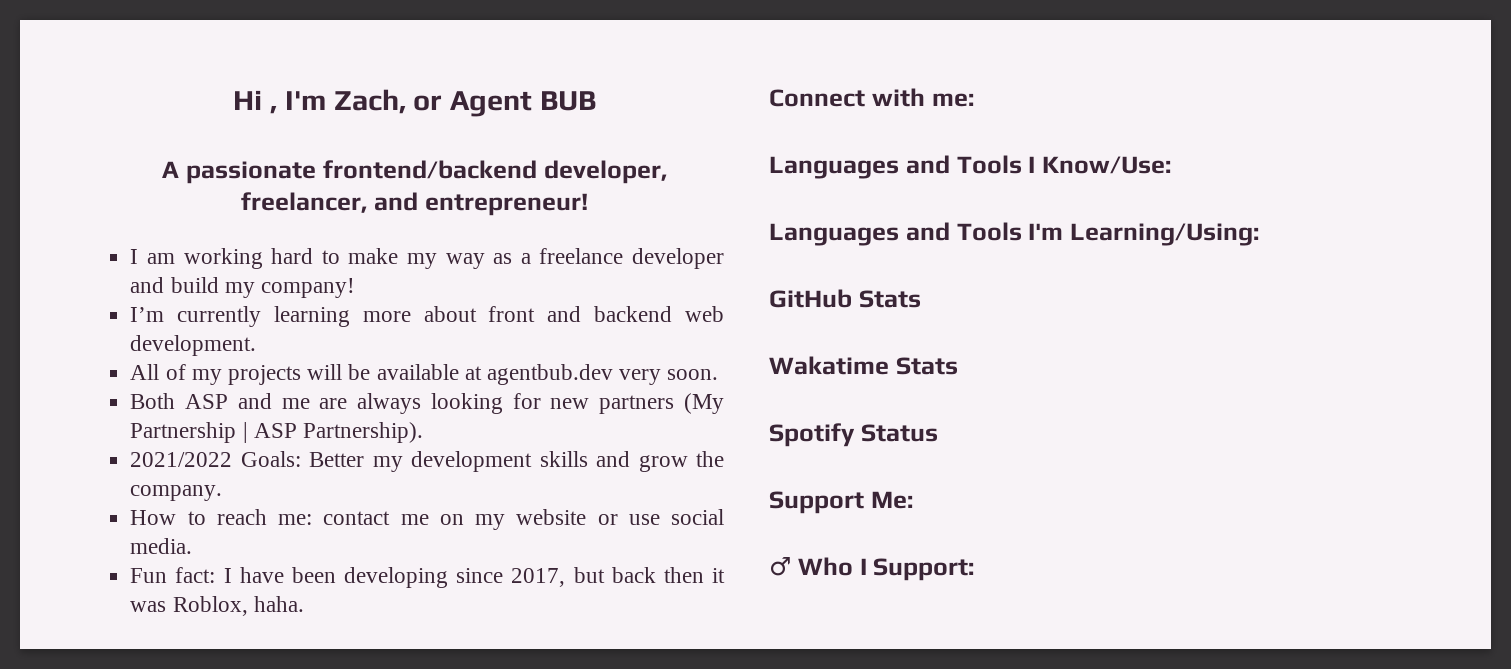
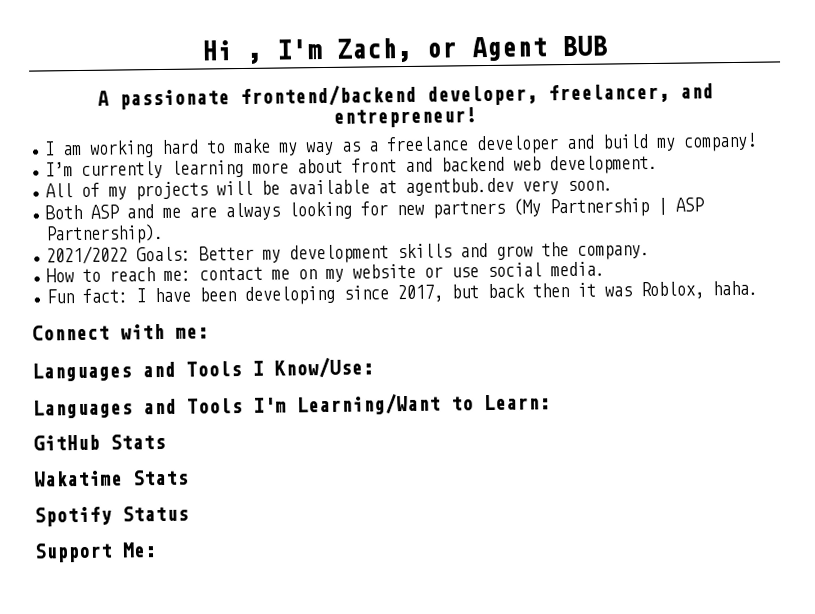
[1070,223,1259,246] Learning/Using: -> [297,393,551,416] Learning/Want to Learn:
[769,557,975,581] // ♂ Who I Support: -> (157, 550) none

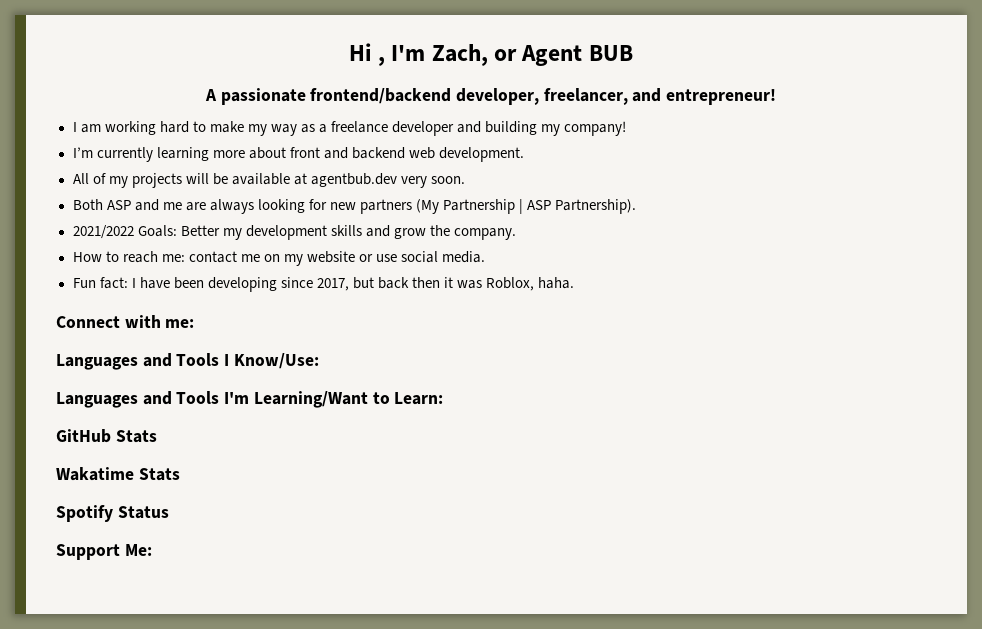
[602,134,650,149] build -> [485,121,538,135] building

